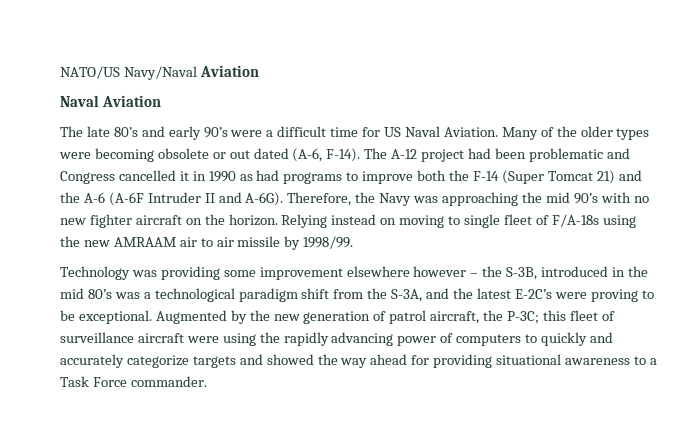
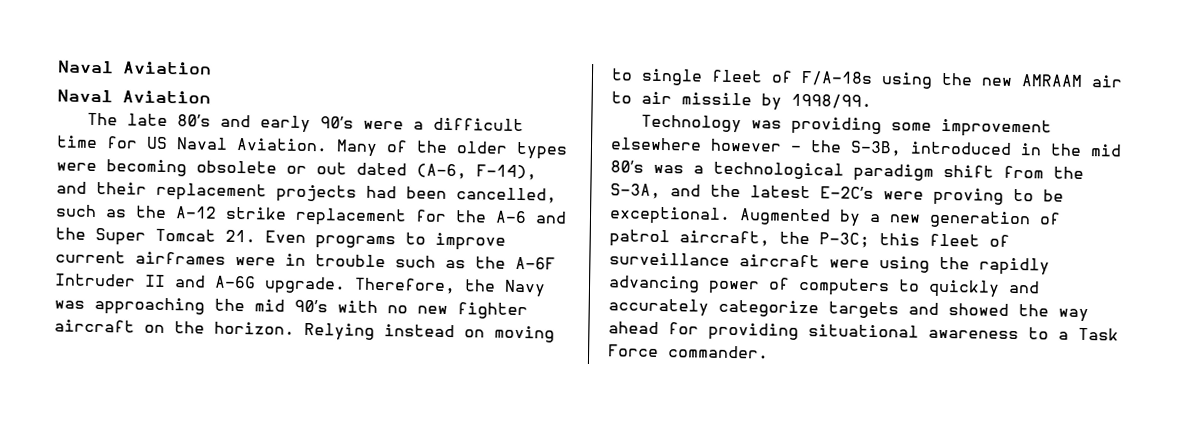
[60,66,197,80] NATO/US Navy/Naval -> [57,60,114,74] Naval
[326,148,630,162] [60,170,642,184] [60,192,144,206] F-14). The A-12 project had been problematic and Congress cancelled it in 1990 as had programs to improve both the F-14 (Super Tomcat 21) and the A-6 (A-6F -> [476,164,537,181] [56,181,557,204] [55,204,567,227] [55,227,506,251] [55,250,556,270] F-14), and their replacement projects had been cancelled, such as the A-12 strike replacement for the A-6 and the Super Tomcat 21. Even programs to improve current airframes were in trouble such as the A-6F
[245,192,284,206] A-6G). -> [214,275,346,295] A-6G upgrade.
[249,310,270,321] the -> [869,213,881,223] a

